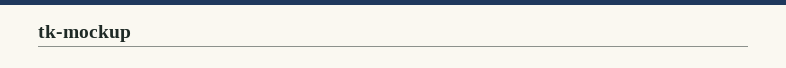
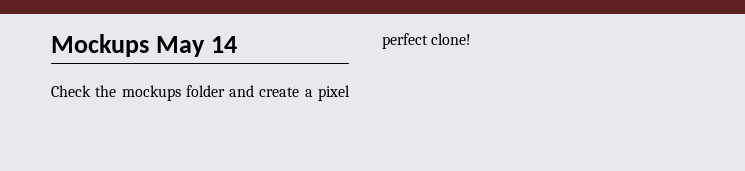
[38,25,131,42] tk-mockup -> [51,34,237,57] [51,85,350,101] [382,33,472,49] Mockups May 14 // Check the mockups folder and create a pixel perfect clone!

